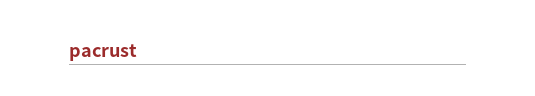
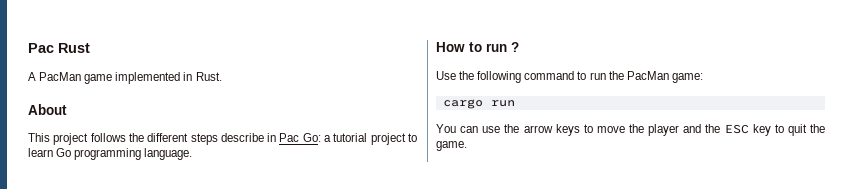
[69,44,137,61] pacrust -> [28,43,90,53] [28,72,222,84] [28,104,67,115] [28,133,418,145] [28,148,193,160] [436,42,519,52] [436,71,703,83] [442,99,515,109] [436,124,825,136] [436,141,467,151] Pac Rust // A PacMan game implemented in Rust. // About // This project follows the different steps describe in Pac Go: a tutorial project to learn Go programming language. // How to run ? // Use the following command to run the PacMan game: // cargo run // You can use the arrow keys to move the player and the ESC key to quit the game.

